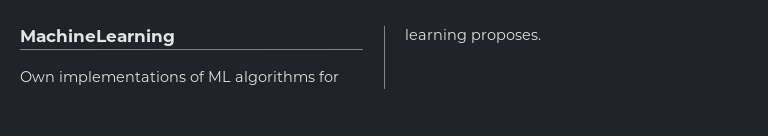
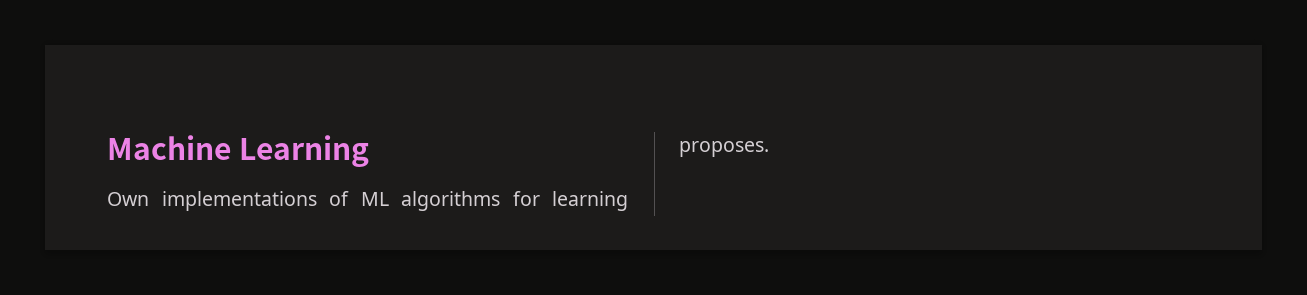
[19,29,175,47] MachineLearning -> [107,135,370,167] Machine Learning

